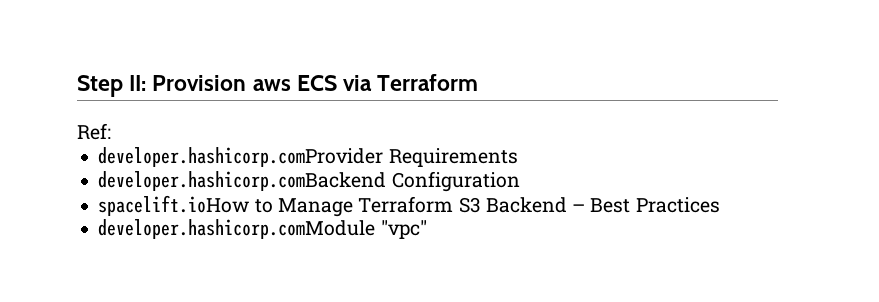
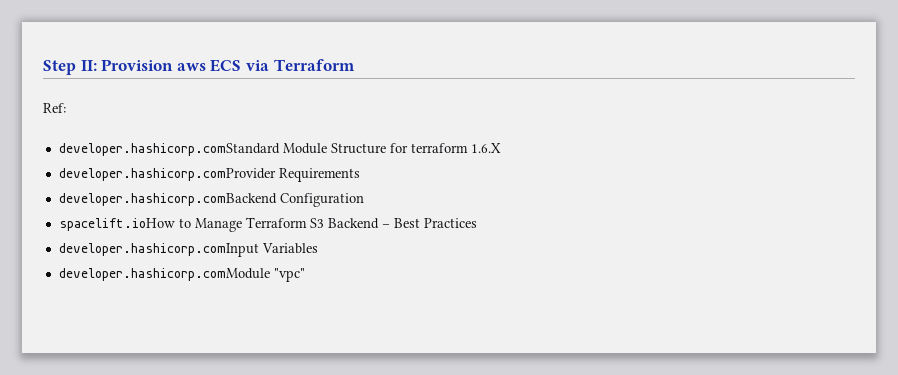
(111, 131) none -> [58,143,501,156] // developer.hashicorp.comStandard Module Structure for terraform 1.6.X
(720, 205) none -> [58,243,318,257] // developer.hashicorp.comInput Variables

